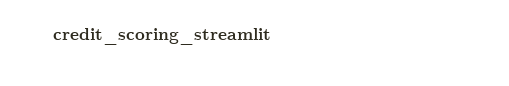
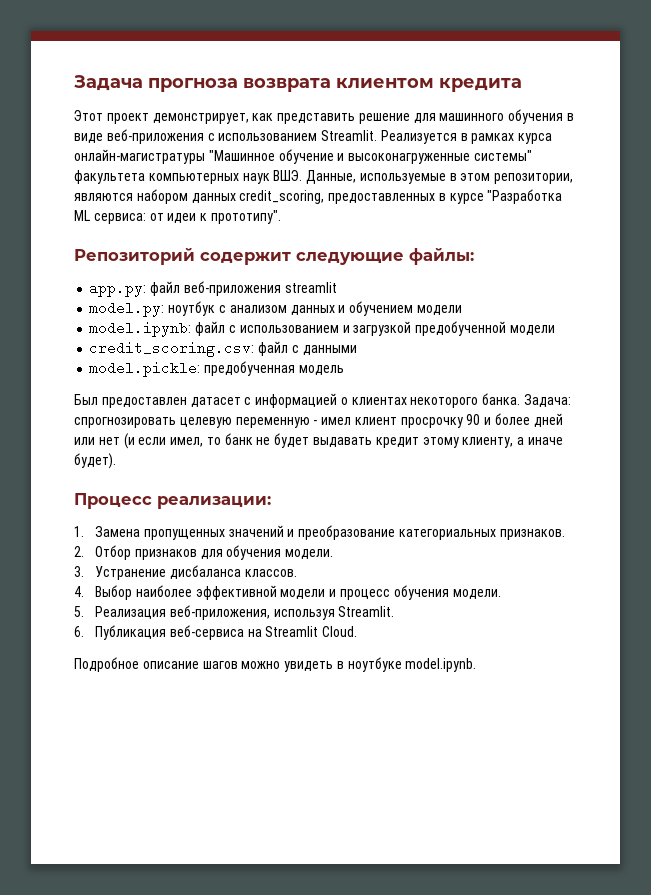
[53,28,271,45] credit_scoring_streamlit -> [74,75,522,92] [74,109,575,124] [74,129,553,144] [74,149,532,164] [74,170,574,184] [74,189,563,204] [74,210,281,224] [74,248,474,265] [89,281,337,297] [89,301,462,317] [89,321,555,337] [89,341,357,357] [89,361,344,377] [74,393,572,408] [74,413,563,428] [74,433,563,449] [74,453,116,469] [74,493,271,509] [74,525,565,540] [74,545,334,560] [74,565,297,580] [74,585,501,600] [74,605,395,620] [74,625,358,640] [74,657,477,672] Задача прогноза возврата клиентом кредита // Этот проект демонстрирует, как представить решение для машинного обучения в виде веб-приложения с использованием Streamlit. Реализуется в рамках курса онлайн-магистратуры "Машинное обучение и высоконагруженные системы" факультета компьютерных наук ВШЭ. Данные, используемые в этом репозитории, являются набором данных credit_scoring, предоставленных в курсе "Разработка ML сервиса: от идеи к прототипу". // Репозиторий содержит следующие файлы: // app.py: файл веб-приложения streamlit // model.py: ноутбук с анализом данных и обучением модели // model.ipynb: файл с использованием и загрузкой предобученной модели // credit_scoring.csv: файл с данными // model.pickle: предобученная модель // Был предоставлен датасет с информацией о клиентах некоторого банка. Задача: спрогнозировать целевую переменную - имел клиент просрочку 90 и более дней или нет (и если имел, то банк не будет выдавать кредит этому клиенту, а иначе будет). // Процесс реализации: // 1. Замена пропущенных значений и преобразование категориальных признаков. // 2. Отбор признаков для обучения модели. // 3. Устранение дисбаланса классов. // 4. Выбор наиболее эффективной модели и процесс обучения модели. // 5. Реализация веб-приложения, используя Streamlit. // 6. Публикация веб-сервиса на Streamlit Cloud. // Подробное описание шагов можно увидеть в ноутбуке model.ipynb.

